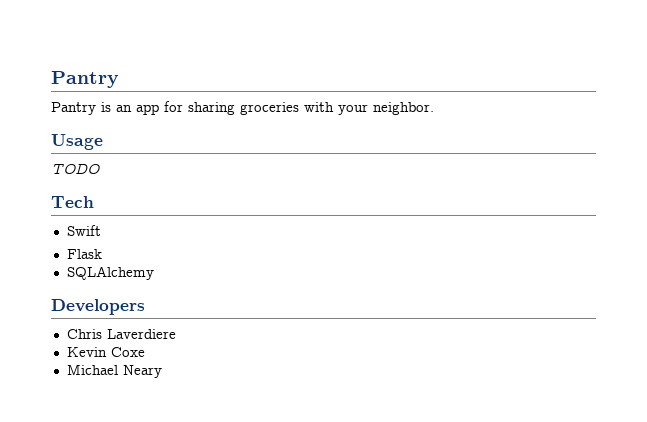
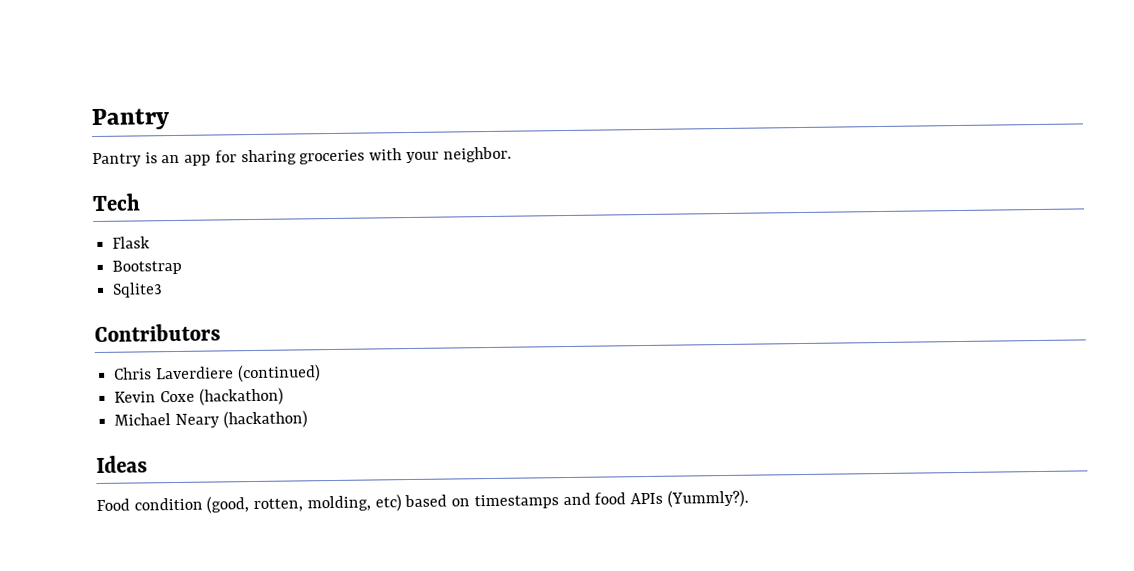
[51,134,103,150] [51,163,100,174] // Usage // TODO -> (512, 154) none
[66,225,101,236] // Swift -> (141, 202) none
[66,266,154,280] [51,299,145,315] SQLAlchemy // Developers -> [112,259,183,275] [112,282,164,298] [94,323,221,343] Bootstrap // Sqlite3 // Contributors
(176, 334) none -> [236,364,321,383] (continued)
(145, 352) none -> [198,387,284,406] (hackathon)
(162, 371) none -> [222,410,308,429] [96,455,148,474] [96,489,749,514] (hackathon) // Ideas // Food condition (good, rotten, molding, etc) based on timestamps and food APIs (Yummly?).

